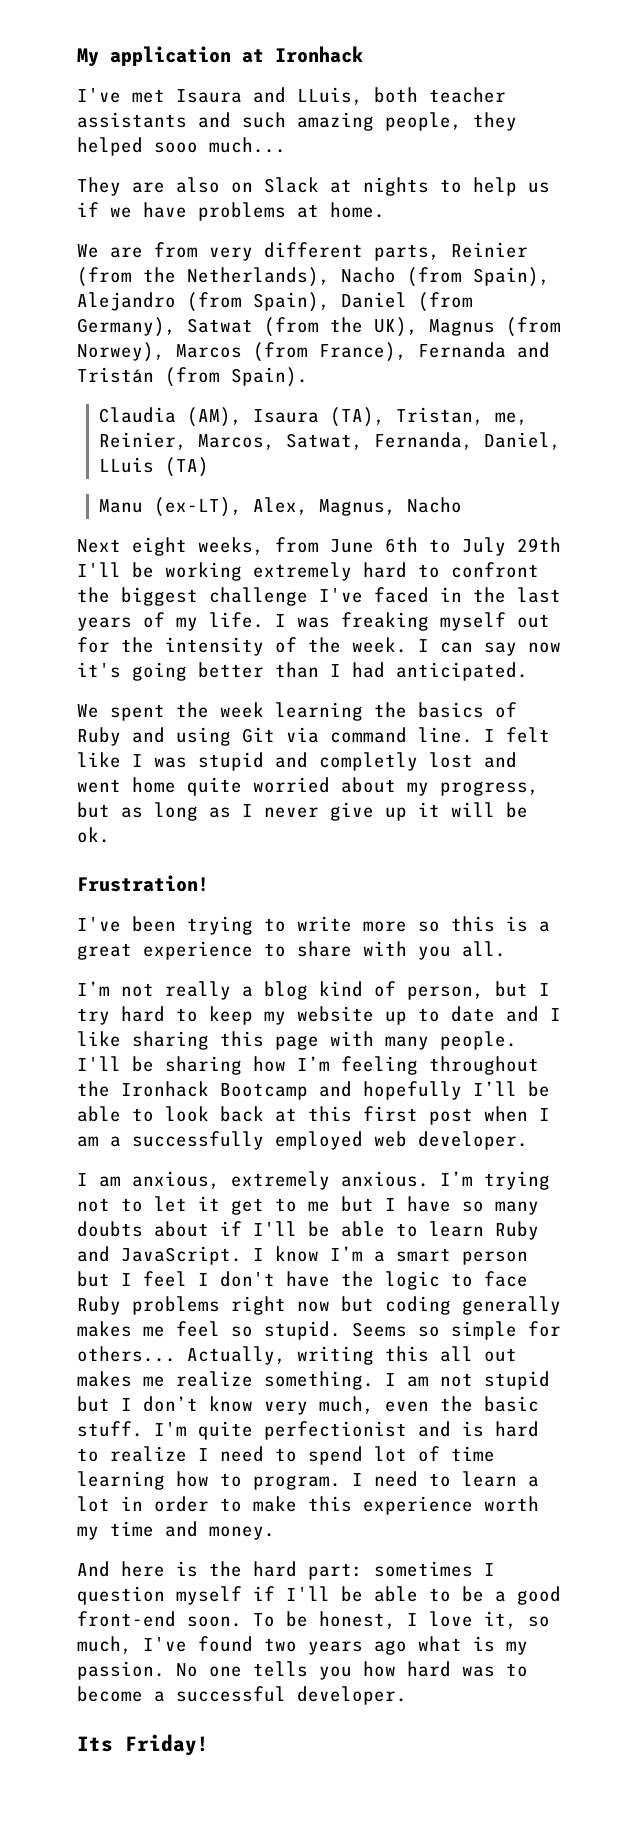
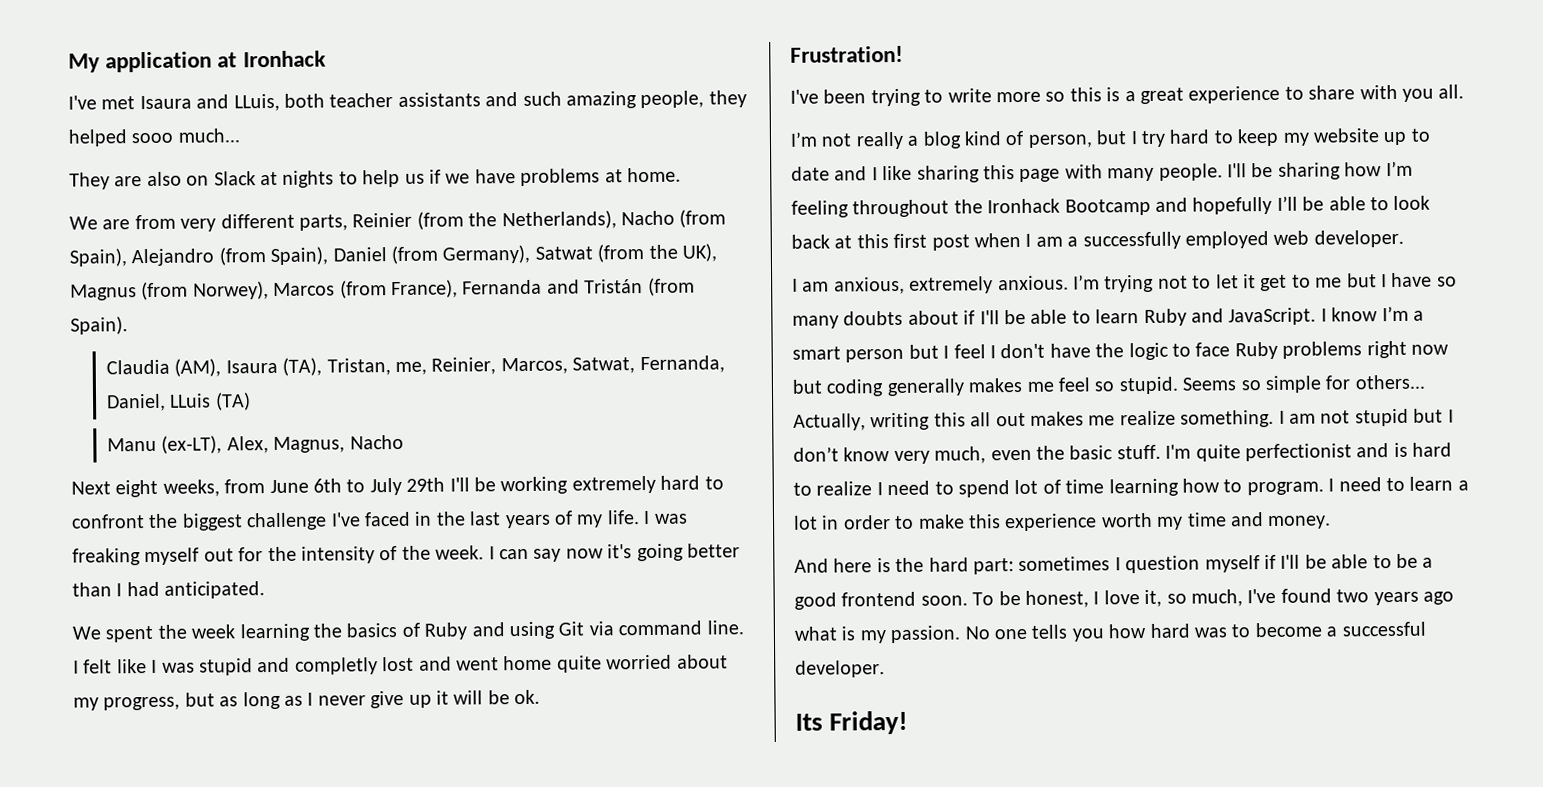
[77,1611,176,1627] front-end -> [841,591,917,607] frontend

